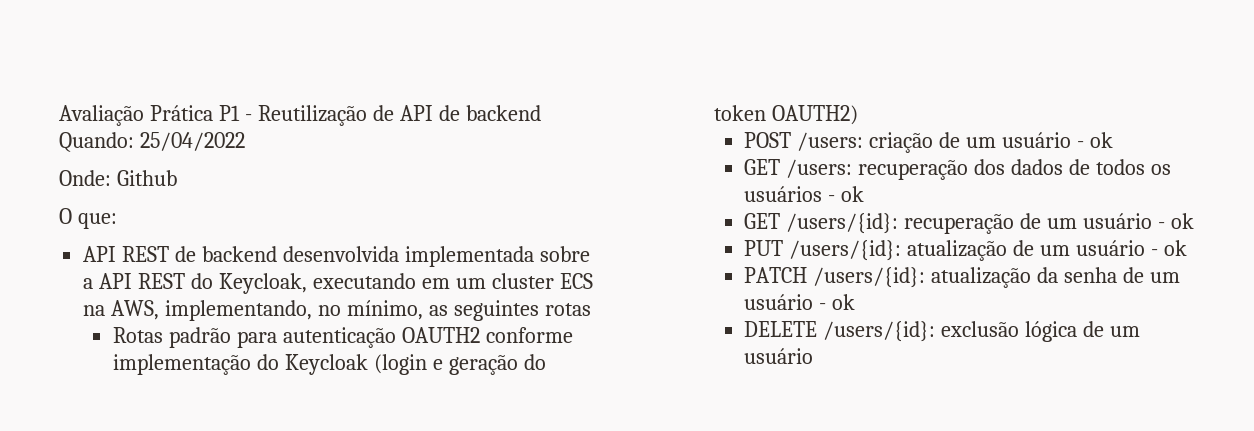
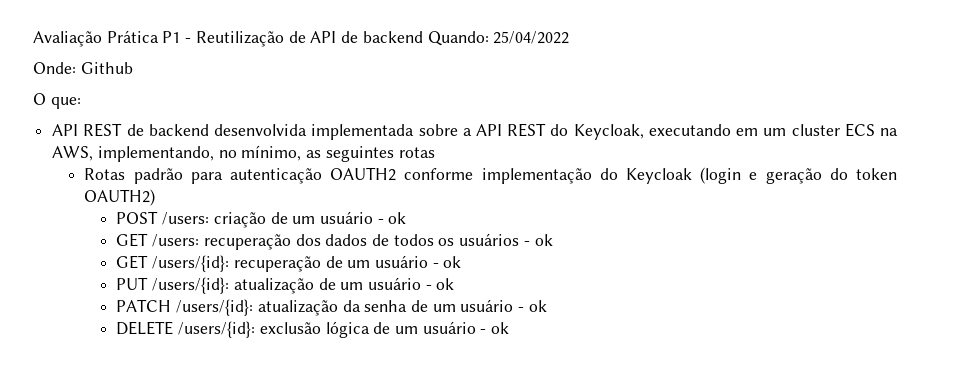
(814, 356) none -> [480,322,510,334] - ok

